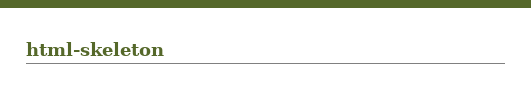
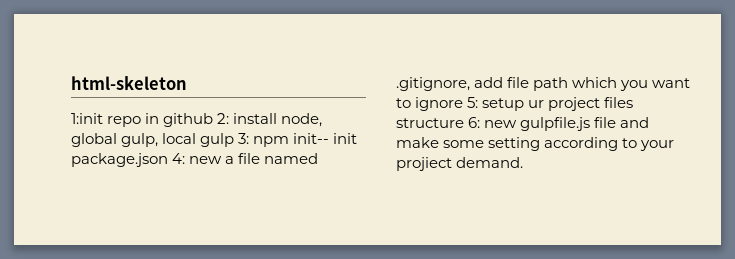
(164, 49) none -> [71,113,323,127] [71,133,358,147] [71,153,319,167] [396,77,691,91] [396,97,634,111] [396,117,650,131] [396,137,675,151] [396,157,524,171] // 1:init repo in github 2: install node, global gulp, local gulp 3: npm init-- init package.json 4: new a file named .gitignore, add file path which you want to ignore 5: setup ur project files structure 6: new gulpfile.js file and make some setting according to your projiect demand.

